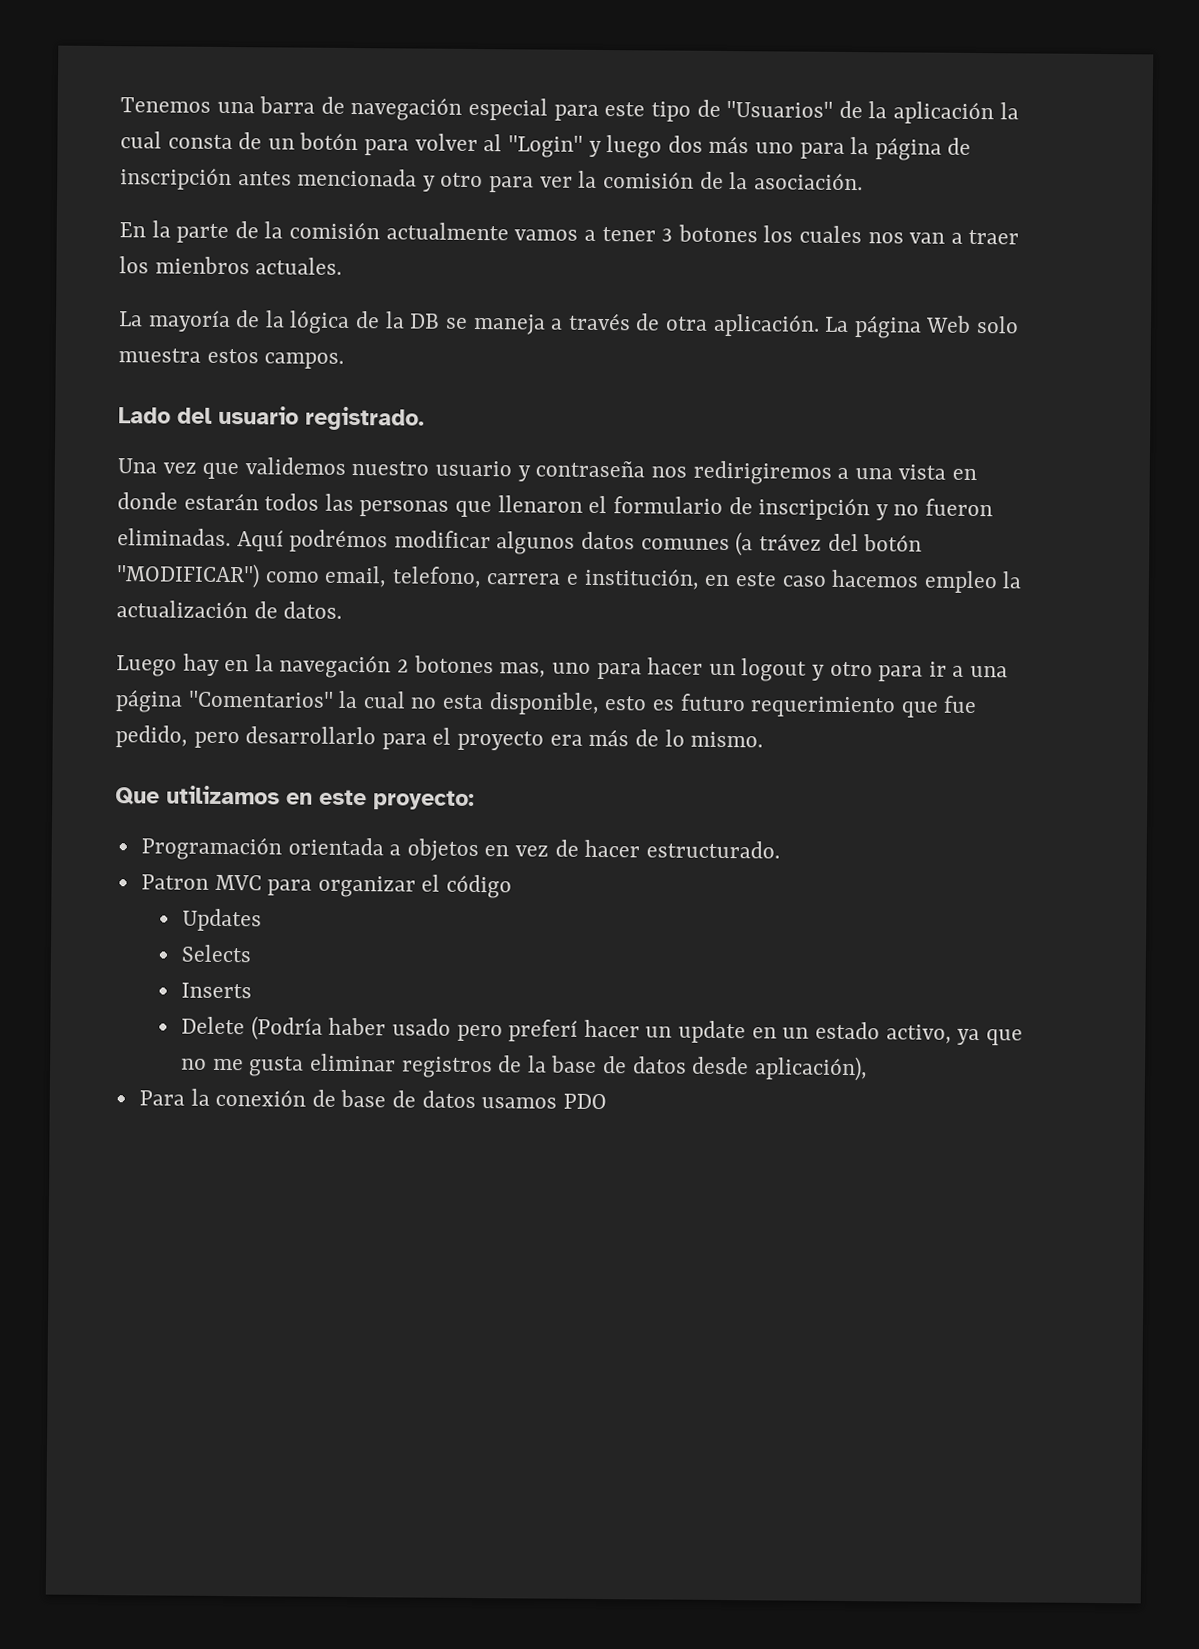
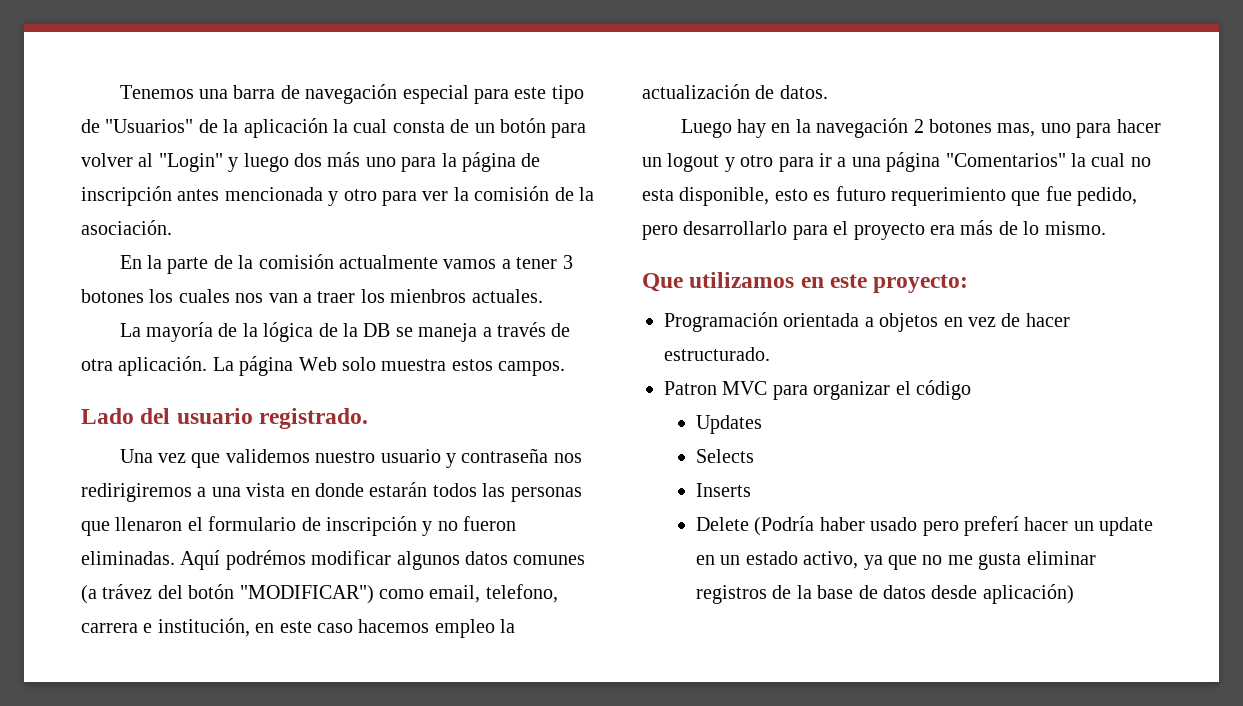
[753,1056,868,1082] [138,1088,607,1110] aplicación), // Para la conexión de base de datos usamos PDO -> [982,584,1074,604] aplicación)

